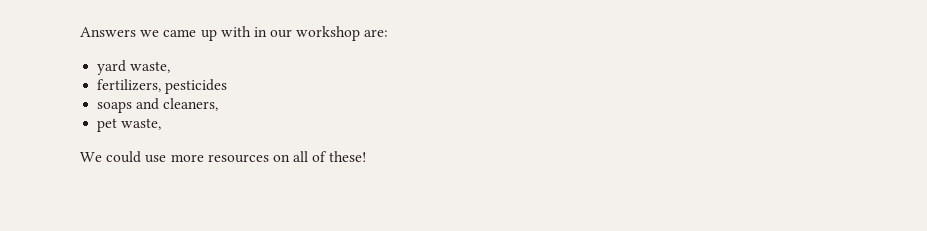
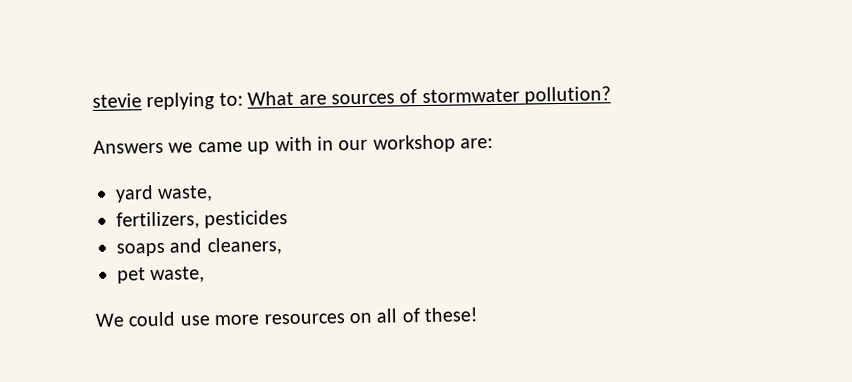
(80, 32) none -> [92,86,612,111] stevie replying to: What are sources of stormwater pollution? //

